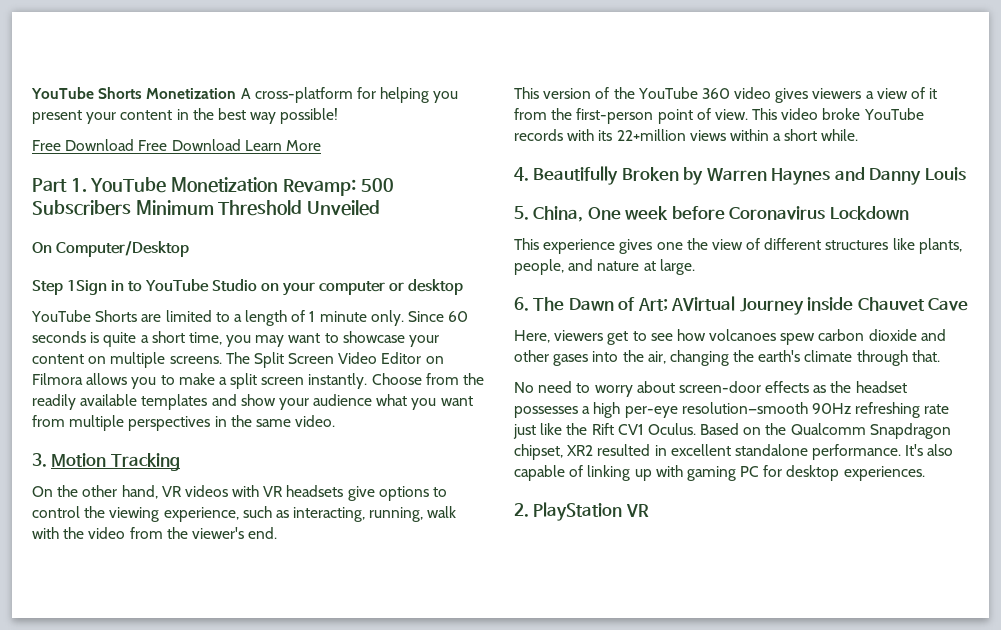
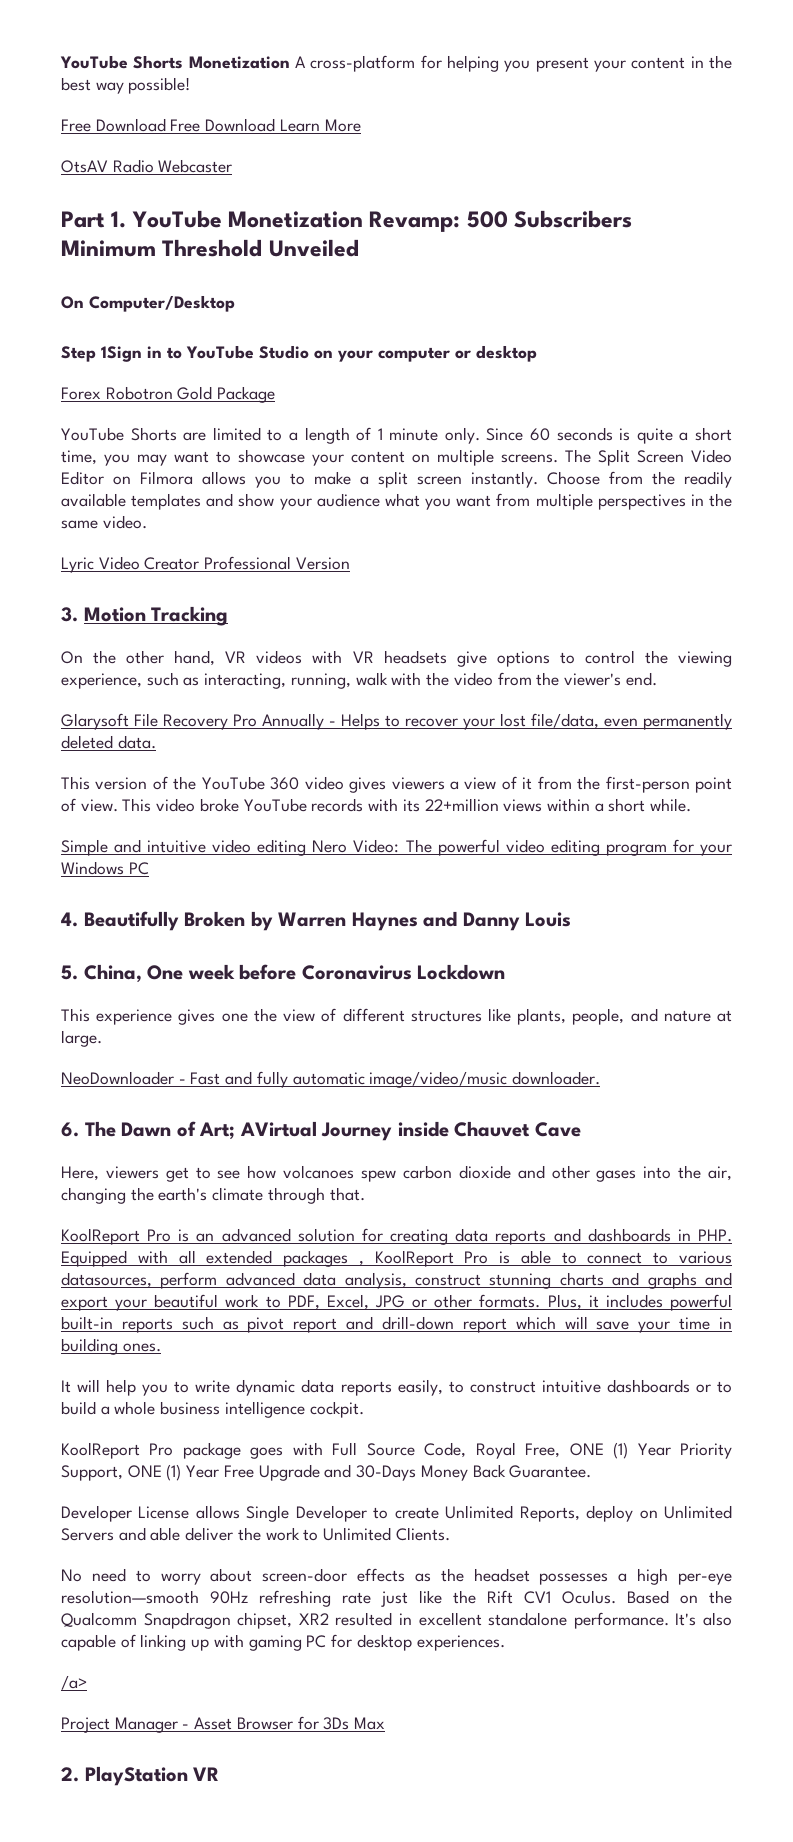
(321, 145) none -> [61,159,233,173] // OtsAV Radio Webcaster
(464, 287) none -> [61,386,276,403] // Forex Robotron Gold Package
(336, 421) none -> [61,556,350,573] // Lyric Video Creator Professional Version
(278, 533) none -> [61,713,732,730] [61,735,156,749] // Glarysoft File Recovery Pro Annually - Helps to recover your lost file/data, even permanently deleted data.
(859, 135) none -> [61,839,733,856] [61,861,149,875] // Simple and intuitive video editing Nero Video: The powerful video editing program for your Windows PC
(695, 267) none -> [61,1071,601,1088] // NeoDownloader - Fast and fully automatic image/video/music downloader.
(940, 356) none -> [61,1228,732,1245] [61,1250,732,1267] [61,1272,732,1289] [61,1294,732,1311] [61,1316,732,1333] [61,1338,161,1355] [61,1379,733,1396] [61,1401,364,1418] [61,1442,732,1459] [61,1464,592,1481] [61,1505,732,1522] [61,1527,450,1541] // KoolReport Pro is an advanced solution for creating data reports and dashboards in PHP. Equipped with all extended packages , KoolReport Pro is able to connect to various datasources, perform advanced data analysis, construct stunning charts and graphs and export your beautiful work to PDF, Excel, JPG or other formats. Plus, it includes powerful built-in reports such as pivot report and drill-down report which will save your time in building ones. // It will help you to write dynamic data reports easily, to construct intuitive dashboards or to build a whole business intelligence cockpit. // KoolReport Pro package goes with Full Source Code, Royal Free, ONE (1) Year Priority Support, ONE (1) Year Free Upgrade and 30-Days Money Back Guarantee. // Developer License allows Single Developer to create Unlimited Reports, deploy on Unlimited Servers and able deliver the work to Unlimited Clients.
(925, 473) none -> [61,1675,87,1690] [61,1716,386,1733] // /a> // Project Manager - Asset Browser for 3Ds Max

